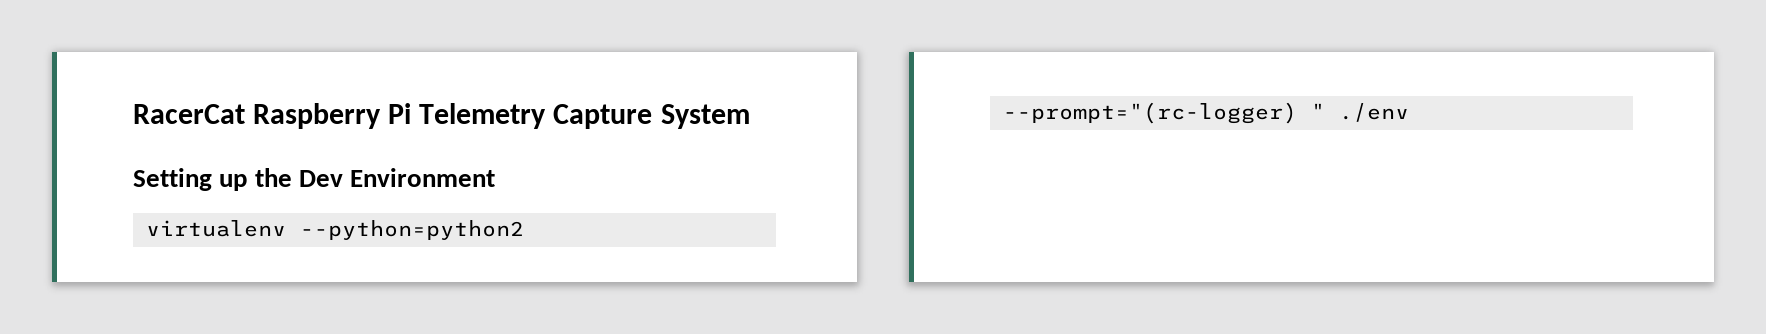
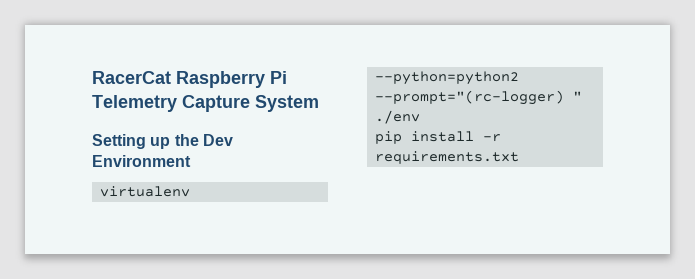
(1409, 112) none -> [374,131,501,144] [374,151,519,164] // pip install -r requirements.txt

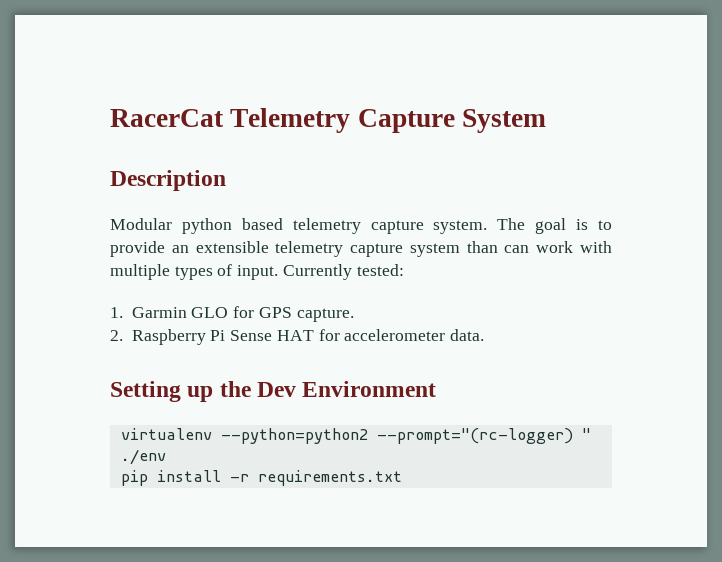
[176,71,287,88] Raspberry Pi -> (224, 118) none
(319, 103) none -> [110,170,226,191] [110,218,613,234] [110,241,612,257] [110,264,404,280] [110,306,354,322] [110,329,485,345] // Description // Modular python based telemetry capture system. The goal is to provide an extensible telemetry capture system than can work with multiple types of input. Currently tested: // 1. Garmin GLO for GPS capture. // 2. Raspberry Pi Sense HAT for accelerometer data.

